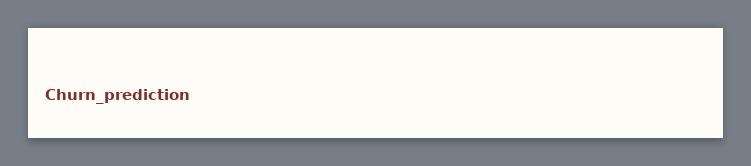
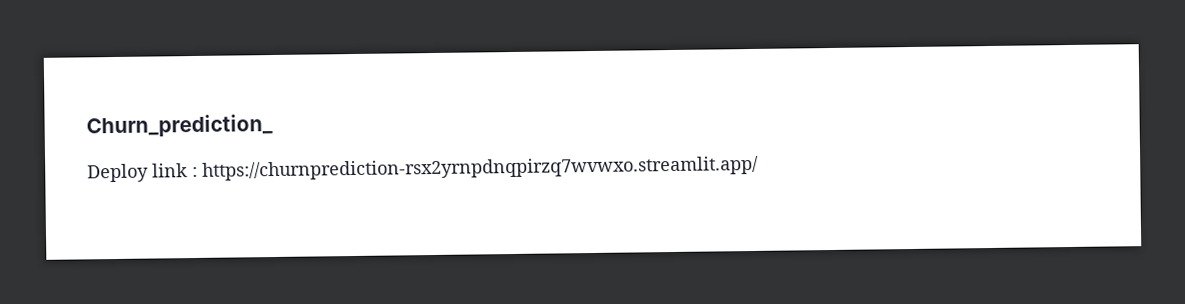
[45,89,190,104] Churn_prediction -> [86,114,273,138] [87,155,759,183] Churn_prediction_ // Deploy link : https://churnprediction-rsx2yrnpdnqpirzq7wvwxo.streamlit.app/

